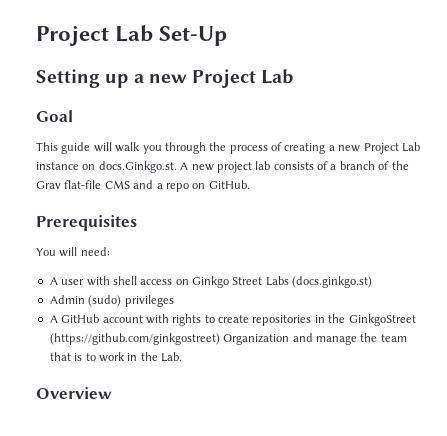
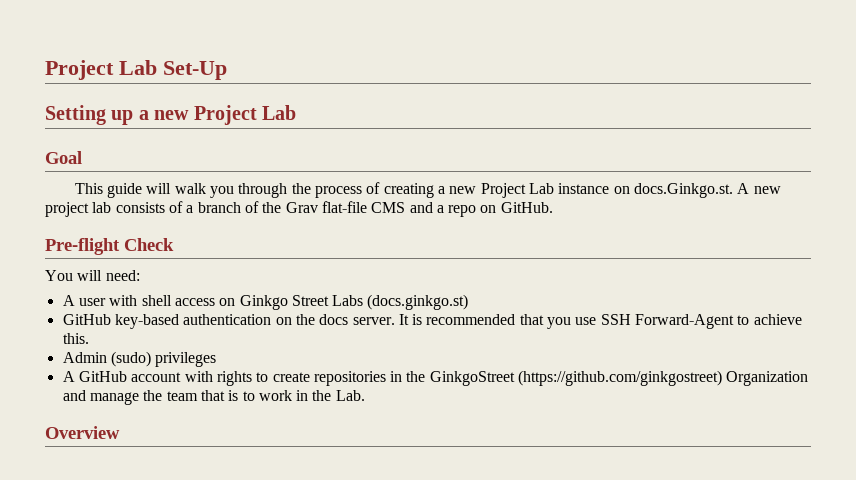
[36,215,137,231] Prerequisites -> [45,238,174,255] Pre-flight Check
(373, 282) none -> [62,314,802,329] [62,333,89,344] // GitHub key-based authentication on the docs server. It is recommended that you use SSH Forward-Agent to achieve this.

